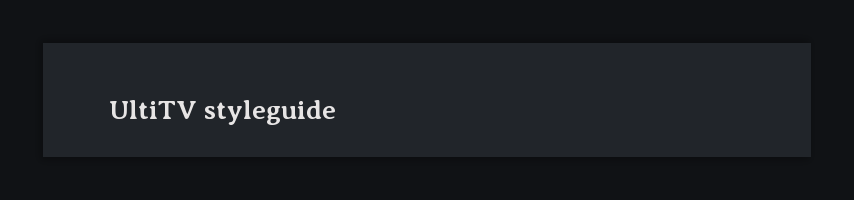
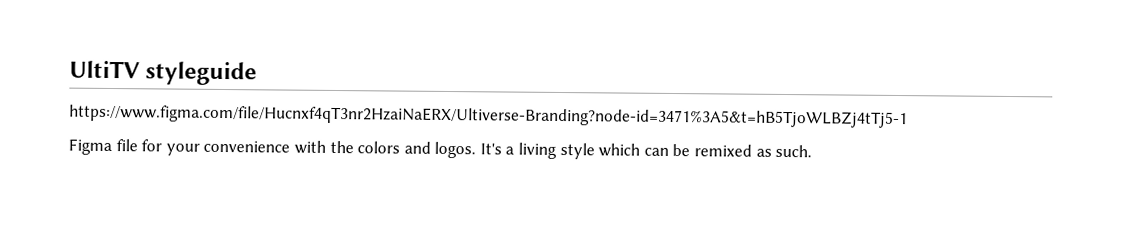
(337, 112) none -> [69,104,908,129] [68,138,813,160] // https://www.figma.com/file/Hucnxf4qT3nr2HzaiNaERX/Ultiverse-Branding?node-id=3471%3A5&t=hB5TjoWLBZj4tTj5-1 // Figma file for your convenience with the colors and logos. It's a living style which can be remixed as such.

